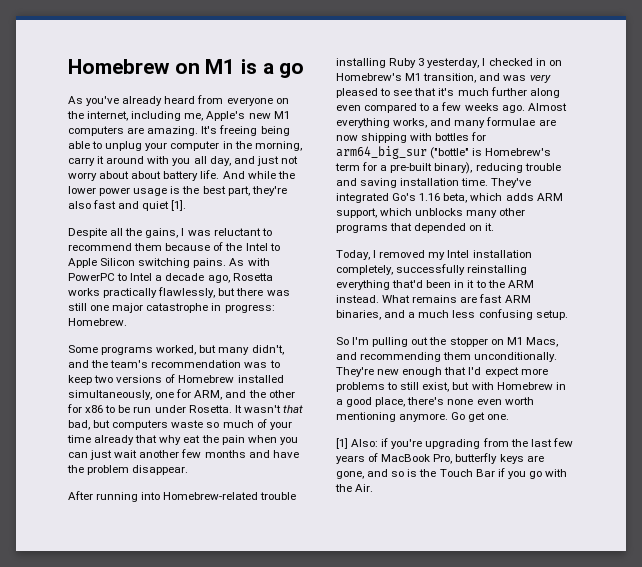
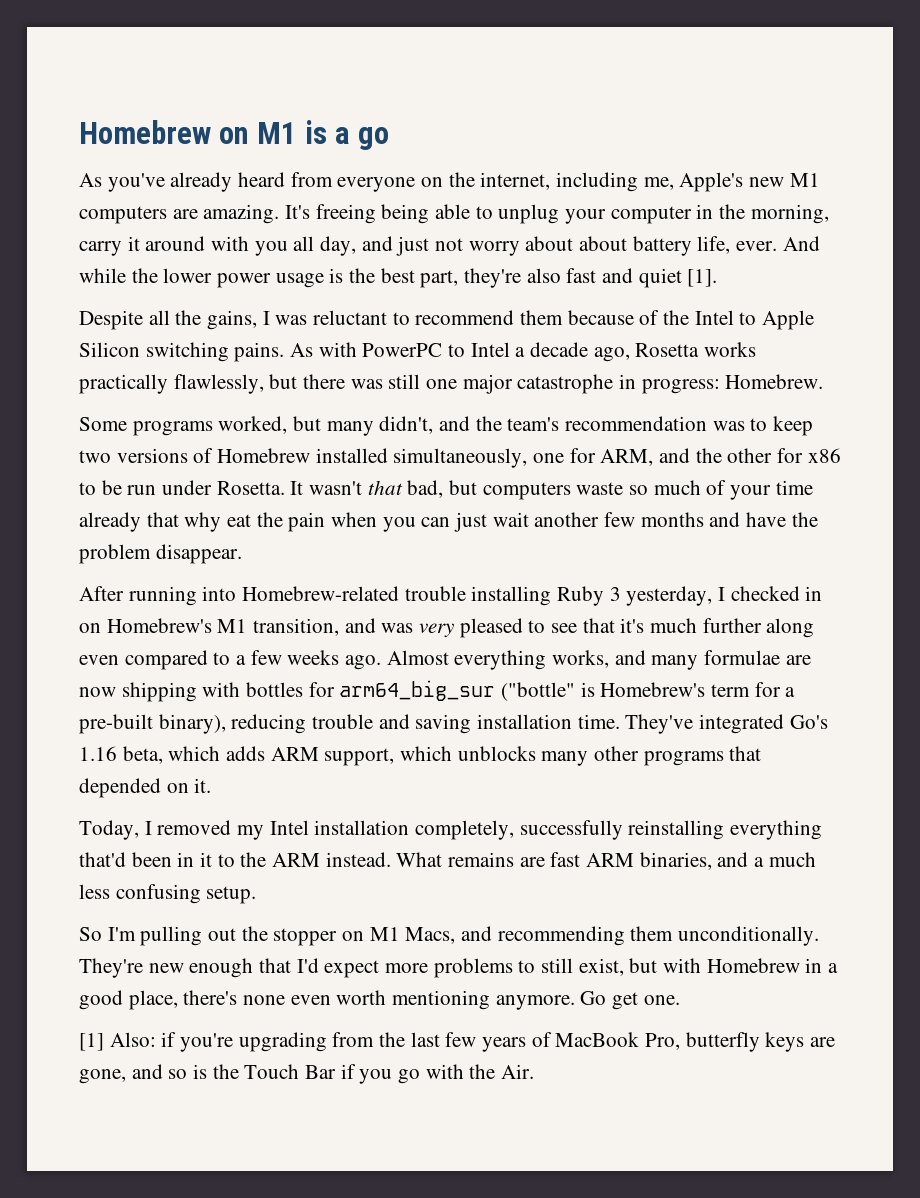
[200,170,220,179] life. -> [697,236,778,254] life, ever.

